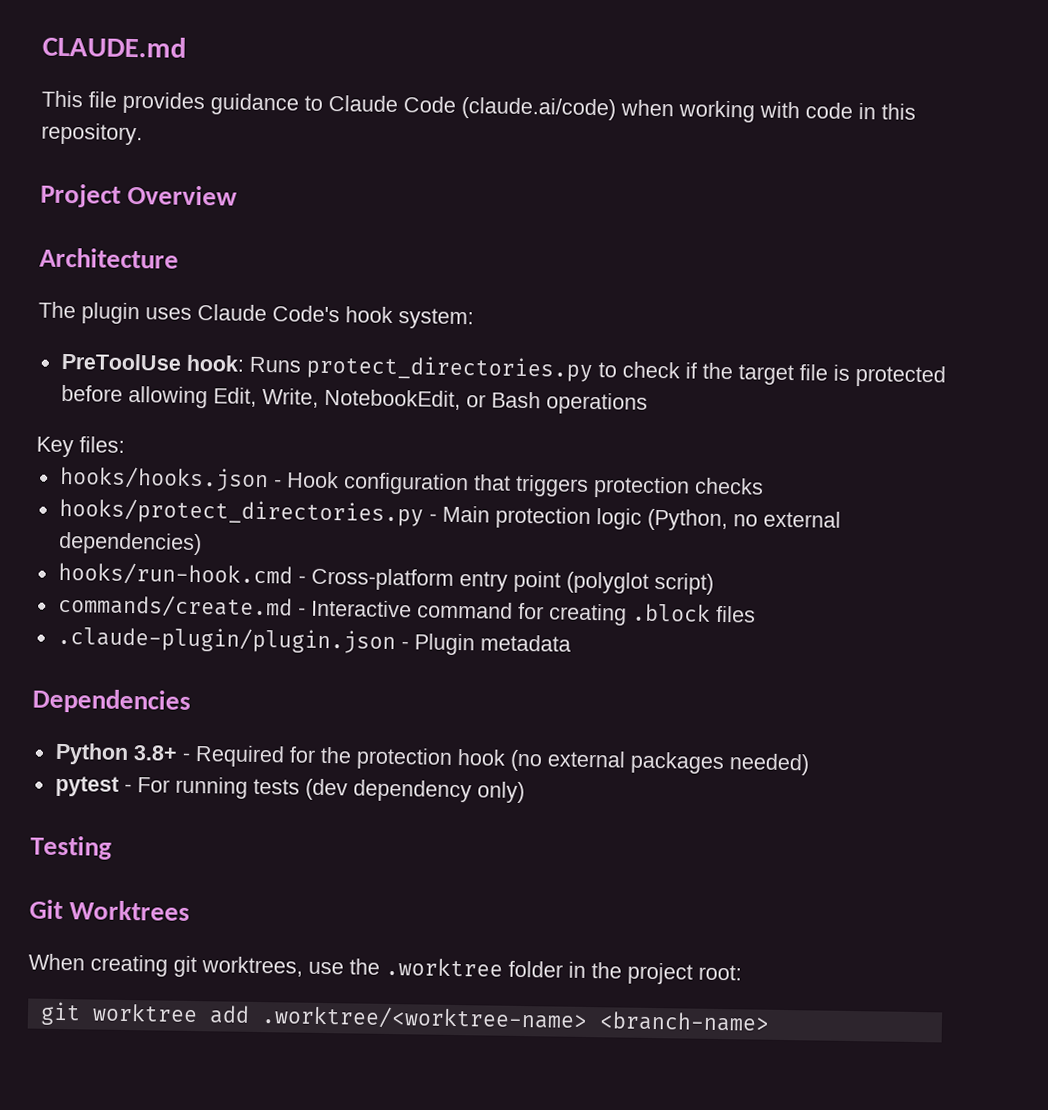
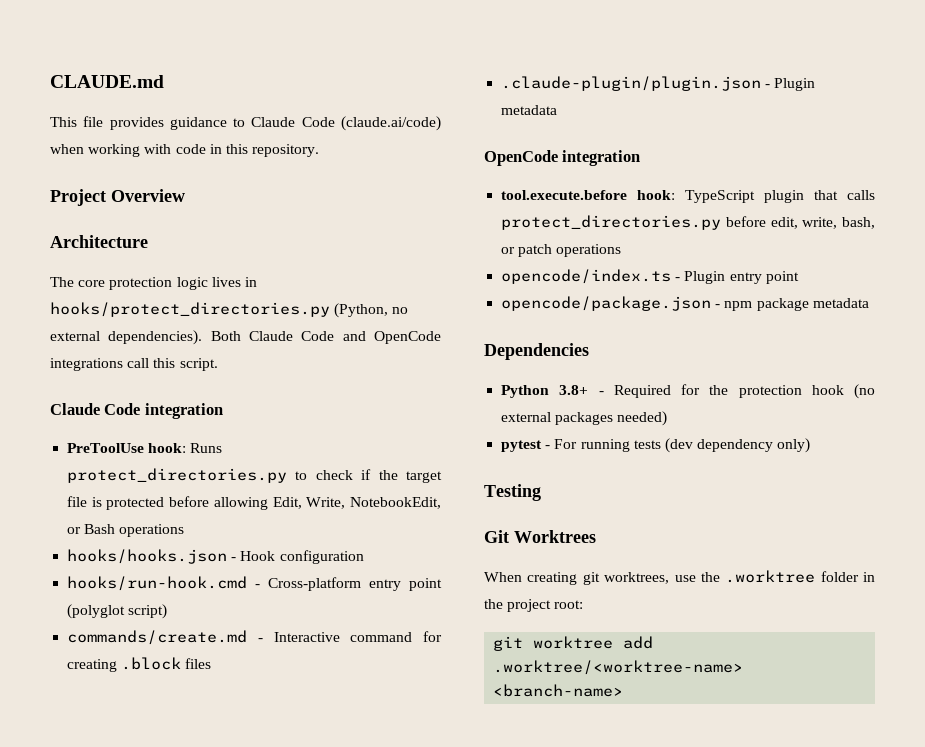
[81,302,474,330] plugin uses Claude Code's hook system: -> [78,277,257,290] [50,302,409,318] [50,330,441,345] [50,358,218,371] [50,403,223,419] core protection logic lives in hooks/protect_directories.py (Python, no external dependencies). Both Claude Code and OpenCode integrations call this script. // Claude Code integration
[36,436,125,458] // Key files: -> (185, 530) none
[472,474,764,499] [58,497,841,532] [57,531,202,556] that triggers protection checks // hooks/protect_directories.py - Main protection logic (Python, no external dependencies) -> (364, 557) none
(571, 643) none -> [484,150,641,166] [501,190,875,203] [501,215,875,230] [501,244,622,257] [501,269,799,284] [501,296,869,311] // OpenCode integration // tool.execute.before hook: TypeScript plugin that calls protect_directories.py before edit, write, bash, or patch operations // opencode/index.ts - Plugin entry point // opencode/package.json - npm package metadata

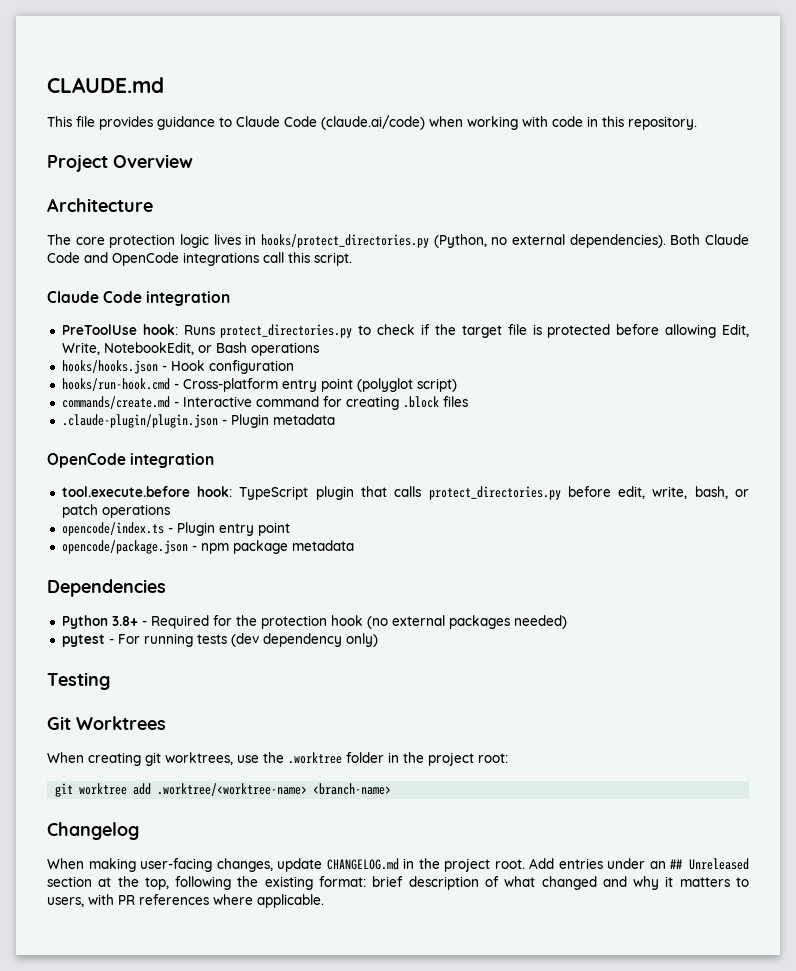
(624, 690) none -> [47,822,139,840] [47,858,749,872] [47,876,749,890] [47,894,324,908] // Changelog // When making user-facing changes, update CHANGELOG.md in the project root. Add entries under an ## Unreleased section at the top, following the existing format: brief description of what changed and why it matters to users, with PR references where applicable.

